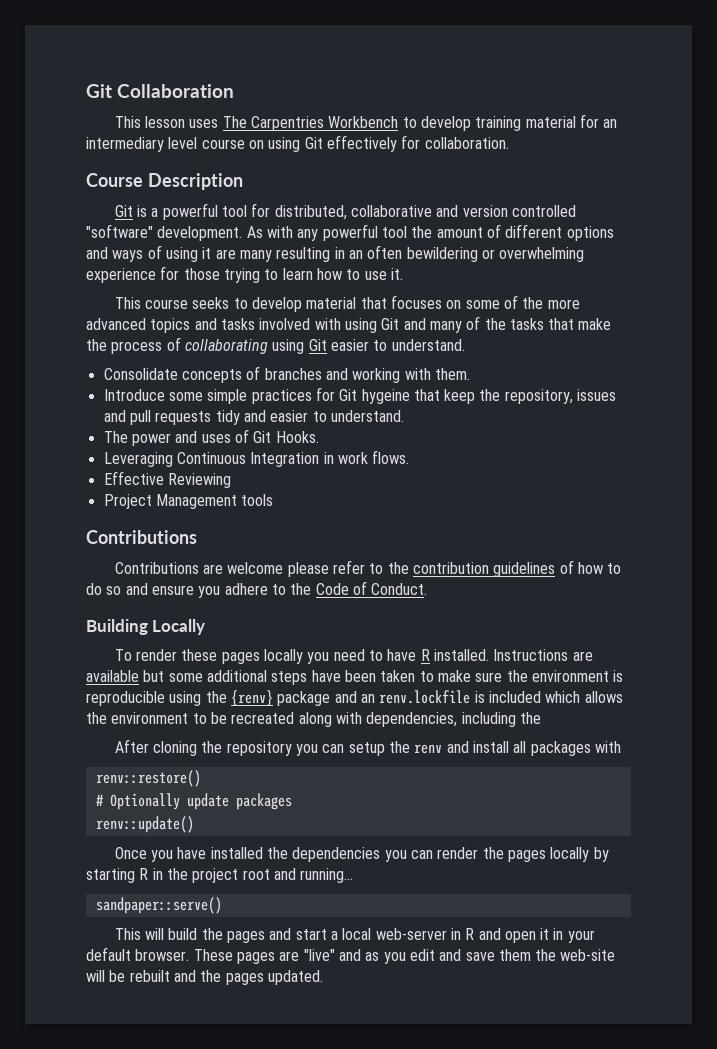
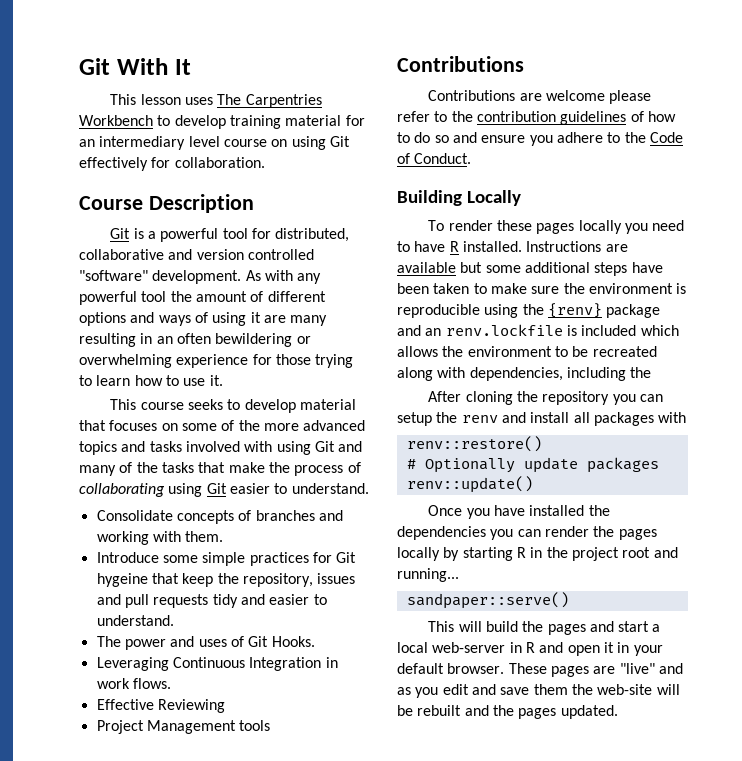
[86,84,234,98] Git Collaboration -> [79,58,191,75] Git With It

